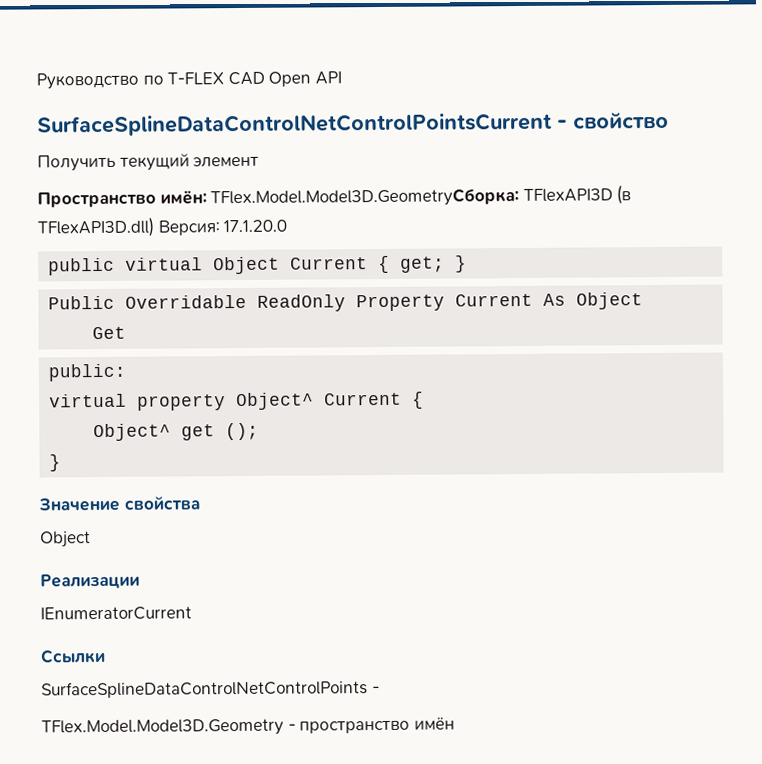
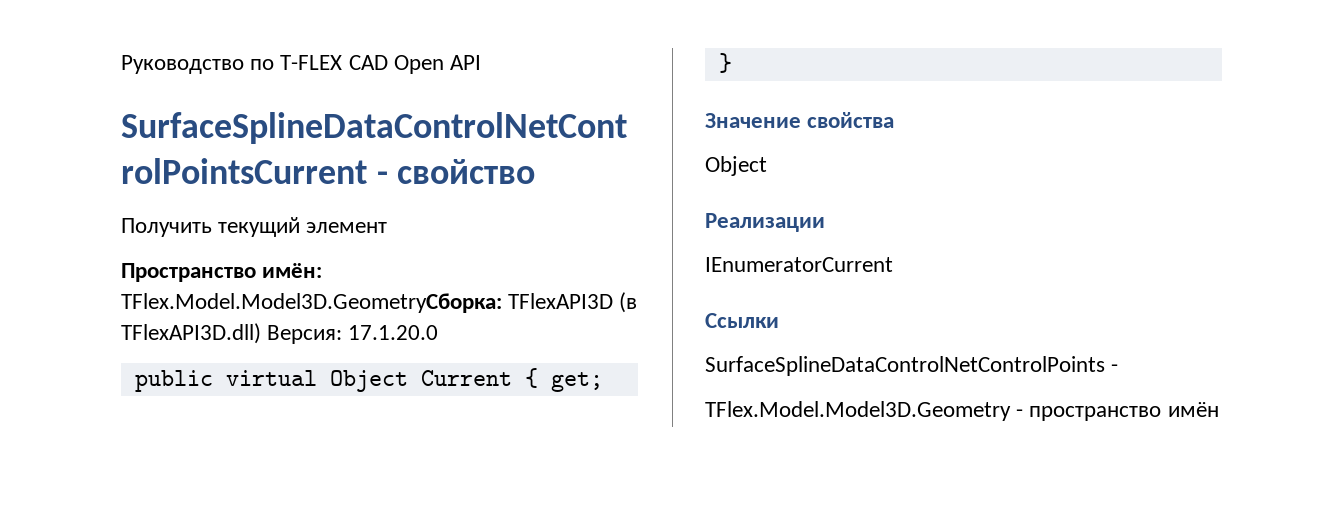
[48,292,644,312] [92,326,127,340] [48,363,127,382] [49,391,425,411] [93,422,260,442] [49,454,62,472] // Public Overridable ReadOnly Property Current As Object // Get // public: // virtual property Object^ Current { // Object^ get (); // } -> (732, 63) none

